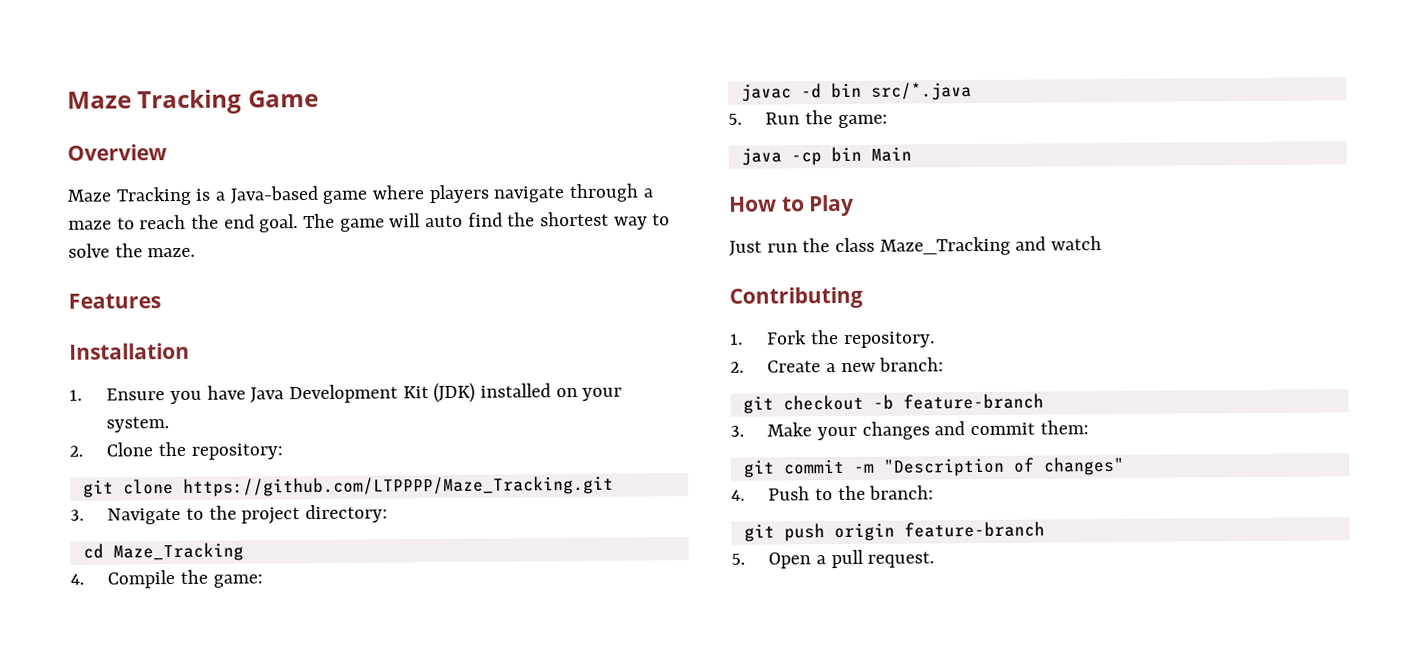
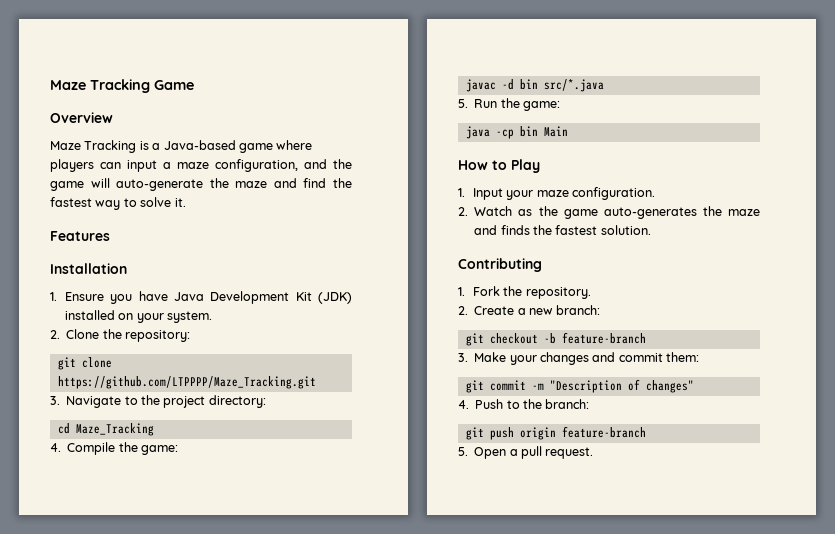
[493,183,653,203] [68,213,464,233] navigate through a maze to reach the end goal. The game will auto -> [100,159,352,172] [50,178,297,191] can input a maze configuration, and the game will auto-generate the maze and
[540,211,610,227] shortest -> [50,197,92,207] fastest
[114,243,196,258] the maze. -> [174,198,186,207] it.
[729,236,1103,256] Just run the class Maze_Tracking and watch -> [458,187,656,200] [458,206,760,219] [474,225,651,235] 1. Input your maze configuration. // 2. Watch as the game auto-generates the maze and finds the fastest solution.

